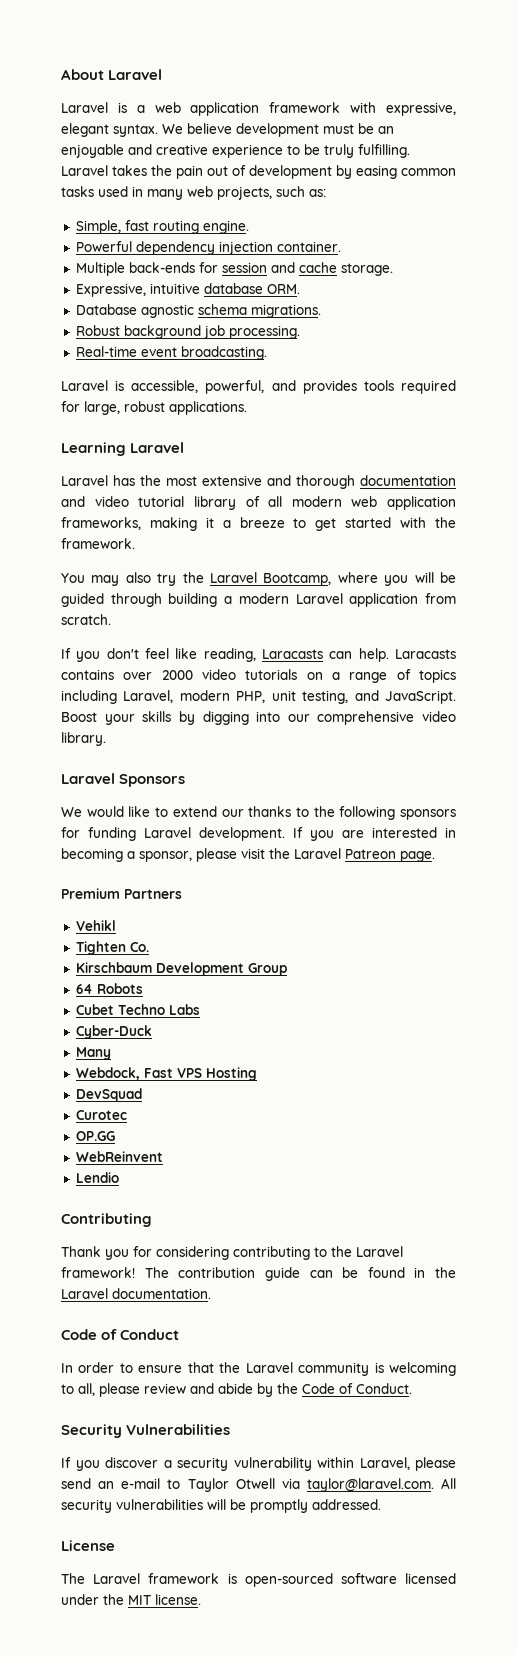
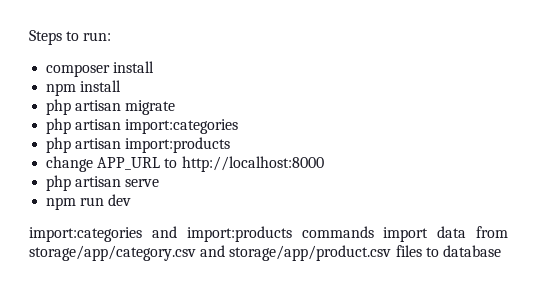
[61,69,163,80] [61,102,456,116] [61,123,394,137] [61,144,410,158] [61,165,456,179] [61,186,326,200] [75,220,249,234] [75,241,341,255] [75,262,393,276] [75,283,300,297] [75,304,321,318] [75,325,300,339] [75,346,267,360] [61,380,456,394] [61,401,247,415] [61,442,185,456] [61,475,456,489] [61,496,456,510] [61,517,457,531] [61,538,135,549] [61,572,456,586] [61,593,457,607] [61,614,111,625] [61,648,456,662] [61,669,456,683] [61,690,456,704] [61,711,456,725] [61,732,106,746] [61,773,186,787] [61,806,456,820] [61,827,456,841] [61,848,435,862] [61,888,182,899] [75,920,116,931] [75,941,149,955] [75,962,287,976] [75,983,143,994] [75,1004,200,1015] [75,1025,152,1039] [75,1047,111,1060] [75,1067,257,1081] [75,1088,142,1102] [75,1110,127,1120] [75,1131,115,1141] [75,1151,163,1162] [75,1172,119,1183] [61,1213,152,1227] [61,1246,403,1260] [61,1267,456,1281] [61,1288,211,1299] [61,1329,180,1340] [61,1362,457,1376] [61,1383,412,1397] [61,1424,231,1438] [61,1457,456,1471] [61,1478,456,1492] [61,1499,381,1513] [61,1540,115,1551] [61,1573,456,1587] [61,1594,201,1605] About Laravel // Laravel is a web application framework with expressive, elegant syntax. We believe development must be an enjoyable and creative experience to be truly fulfilling. Laravel takes the pain out of development by easing common tasks used in many web projects, such as: // Simple, fast routing engine. // Powerful dependency injection container. // Multiple back-ends for session and cache storage. // Expressive, intuitive database ORM. // Database agnostic schema migrations. // Robust background job processing. // Real-time event broadcasting. // Laravel is accessible, powerful, and provides tools required for large, robust applications. // Learning Laravel // Laravel has the most extensive and thorough documentation and video tutorial library of all modern web application frameworks, making it a breeze to get started with the framework. // You may also try the Laravel Bootcamp, where you will be guided through building a modern Laravel application from scratch. // If you don't feel like reading, Laracasts can help. Laracasts contains over 2000 video tutorials on a range of topics including Laravel, modern PHP, unit testing, and JavaScript. Boost your skills by digging into our comprehensive video library. // Laravel Sponsors // We would like to extend our thanks to the following sponsors for funding Laravel development. If you are interested in becoming a sponsor, please visit the Laravel Patreon page. // Premium Partners // Vehikl // Tighten Co. // Kirschbaum Development Group // 64 Robots // Cubet Techno Labs // Cyber-Duck // Many // Webdock, Fast VPS Hosting // DevSquad // Curotec // OP.GG // WebReinvent // Lendio // Contributing // Thank you for considering contributing to the Laravel framework! The contribution guide can be found in the Laravel documentation. // Code of Conduct // In order to ensure that the Laravel community is welcoming to all, please review and abide by the Code of Conduct. // Security Vulnerabilities // If you discover a security vulnerability within Laravel, please send an e-mail to Taylor Otwell via taylor@laravel.com. All security vulnerabilities will be promptly addressed. // License // The Laravel framework is open-sourced software licensed under the MIT license. -> [29,30,112,45] [46,61,155,77] [46,80,122,96] [46,99,176,115] [46,118,239,134] [46,137,231,153] [46,156,324,172] [46,175,160,191] [46,194,132,210] [29,226,508,242] [29,245,501,261] Steps to run: // composer install // npm install // php artisan migrate // php artisan import:categories // php artisan import:products // change APP_URL to http://localhost:8000 // php artisan serve // npm run dev // import:categories and import:products commands import data from storage/app/category.csv and storage/app/product.csv files to database

